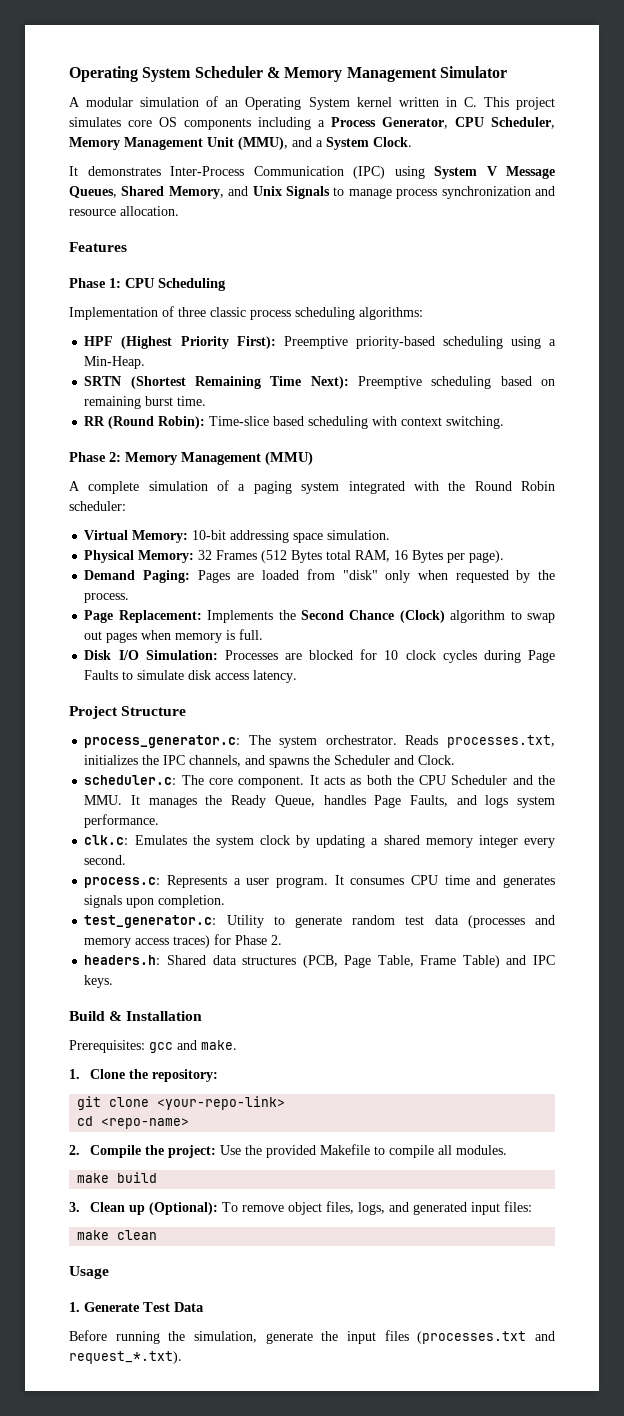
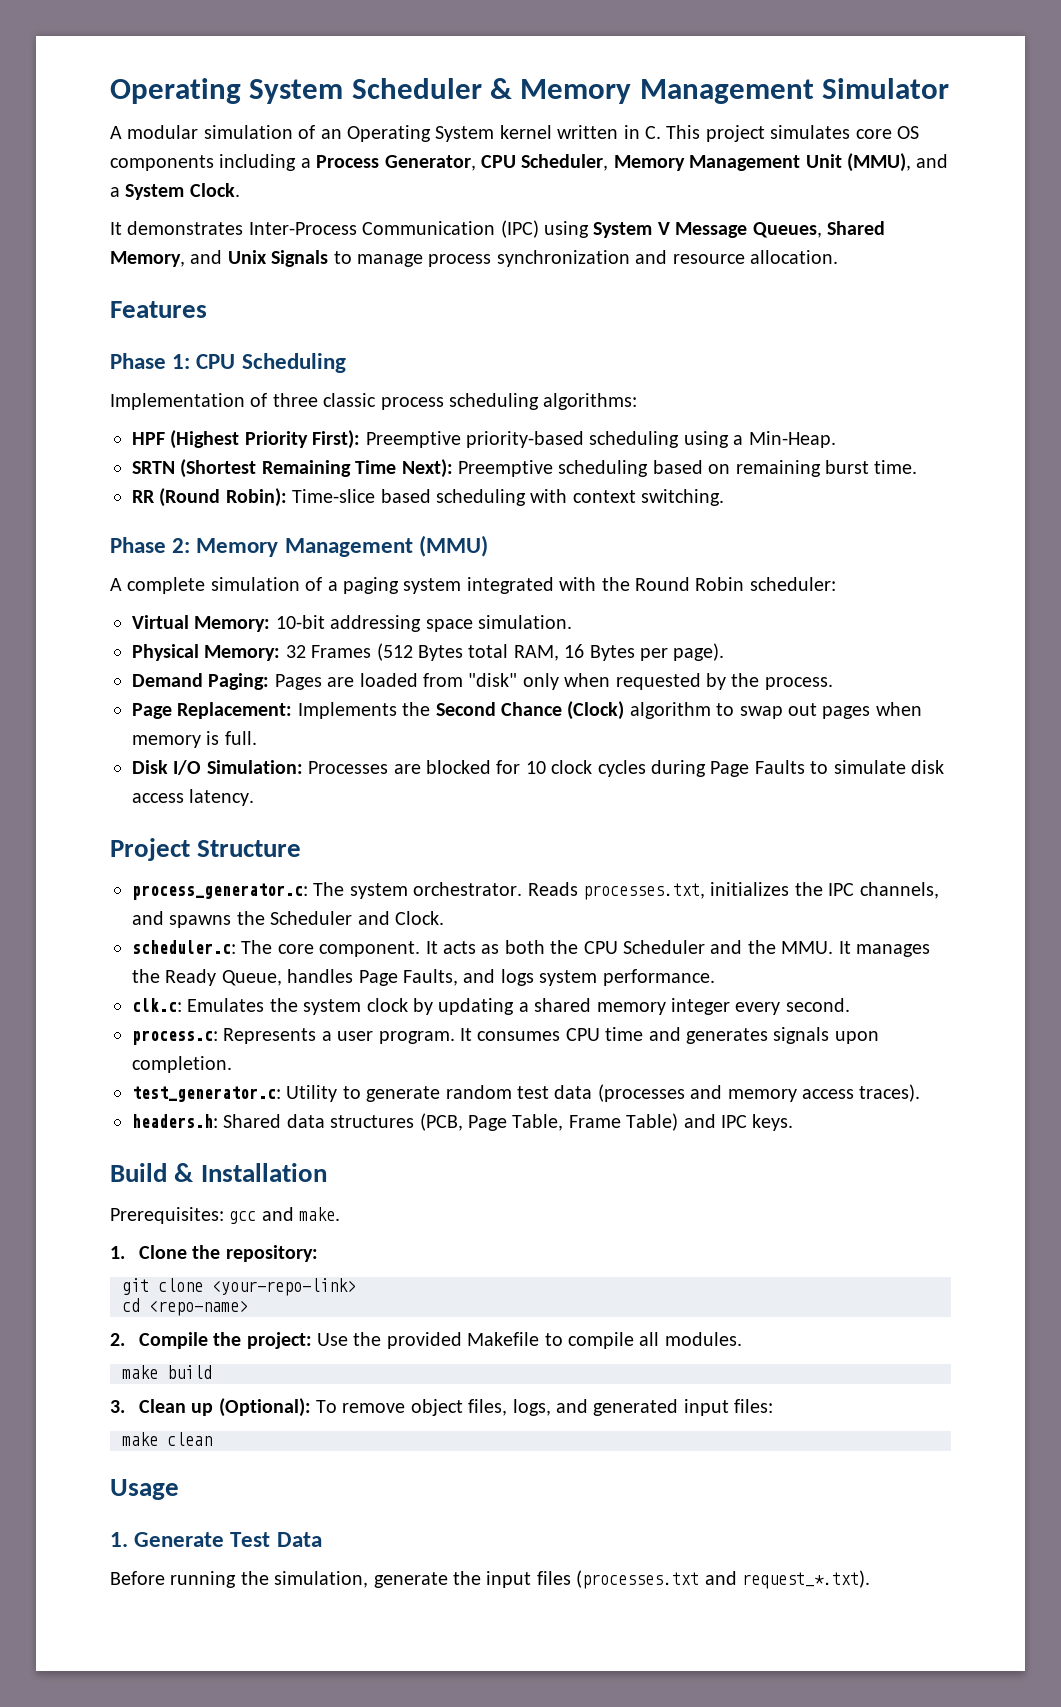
[173,934,283,948] traces) for Phase 2. -> [859,1084,921,1102] traces).

